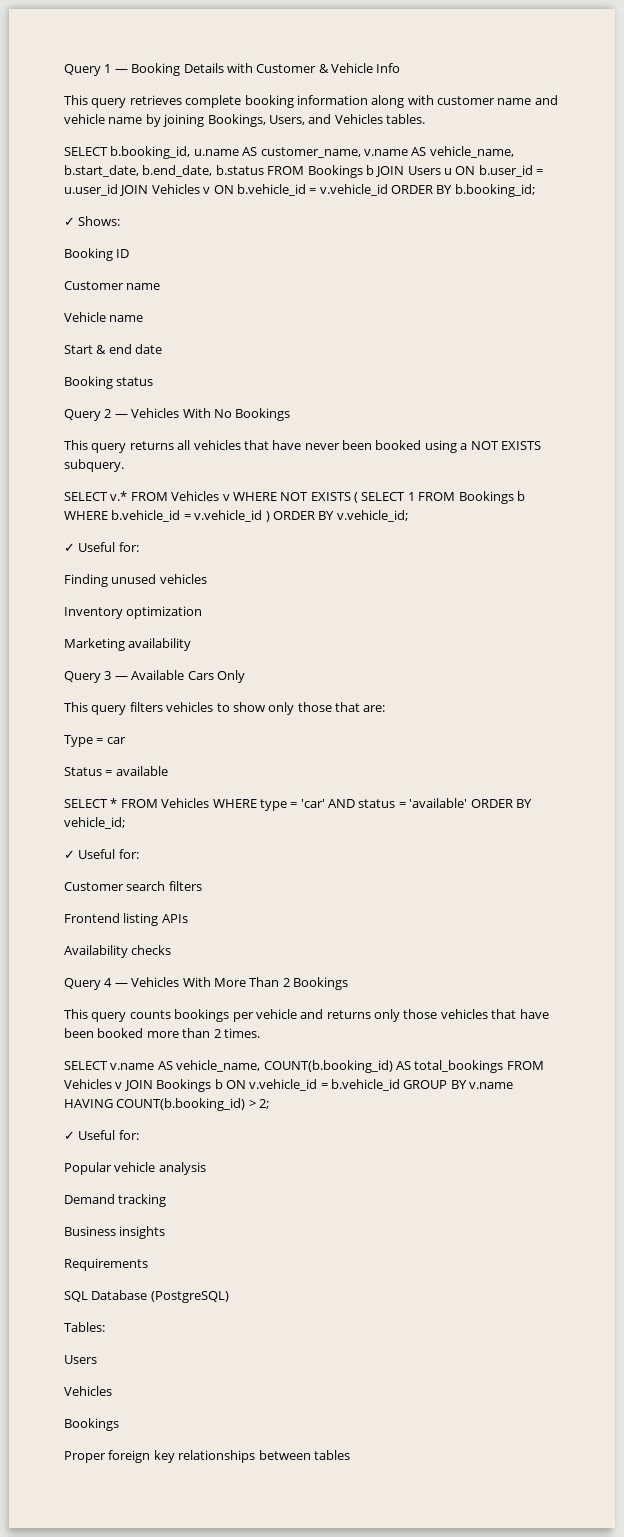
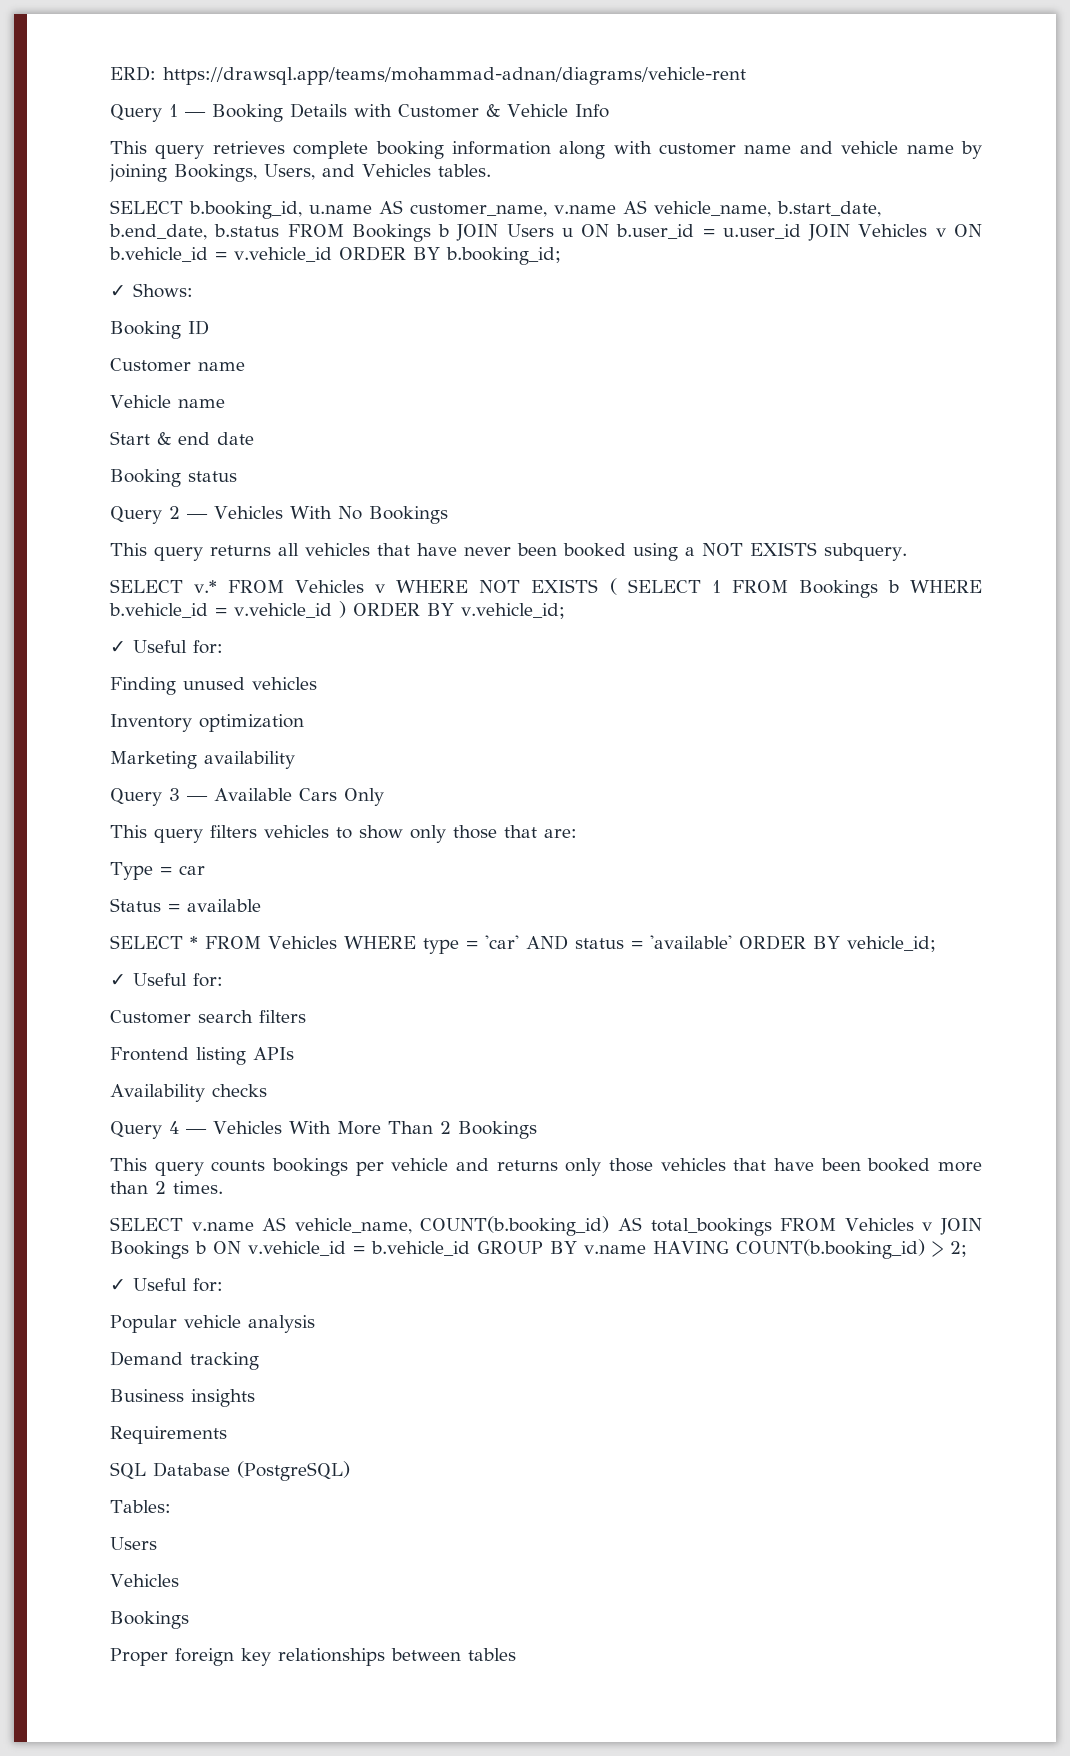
(64, 70) none -> [110,66,746,85] ERD: https://drawsql.app/teams/mohammad-adnan/diagrams/vehicle-rent //

